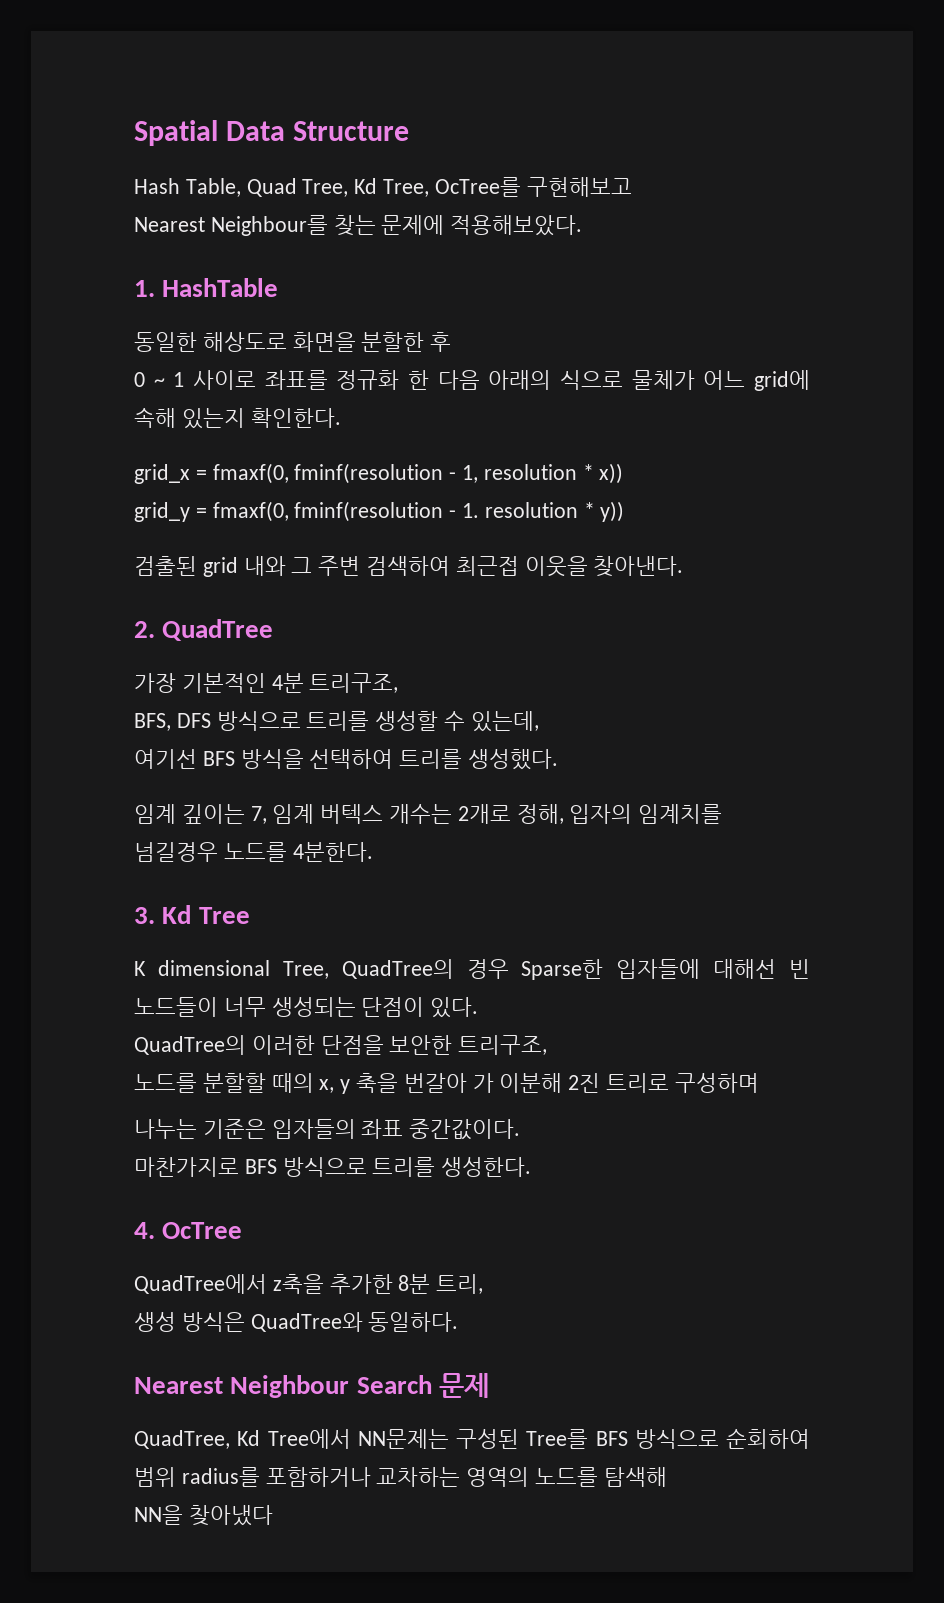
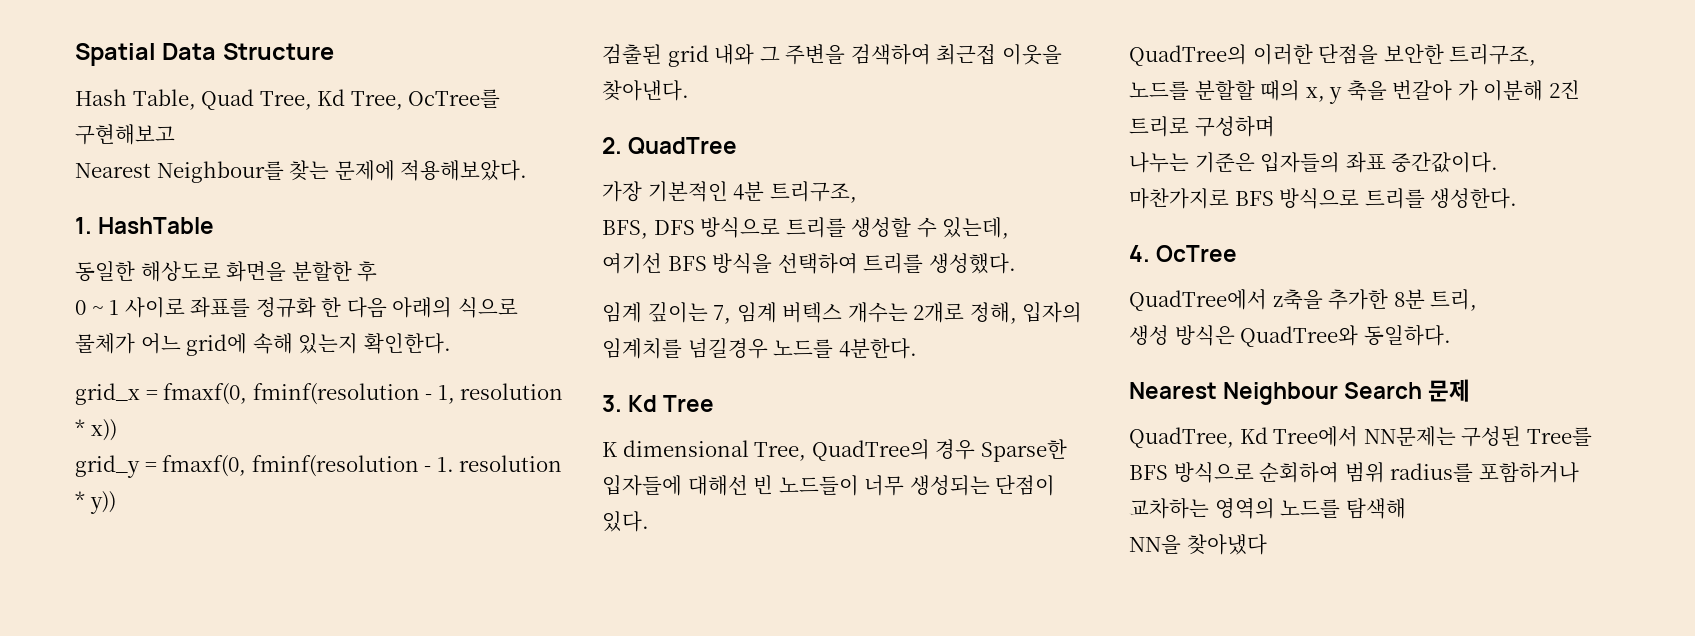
[318,556,361,576] 주변 -> [785,44,846,65] 주변을

